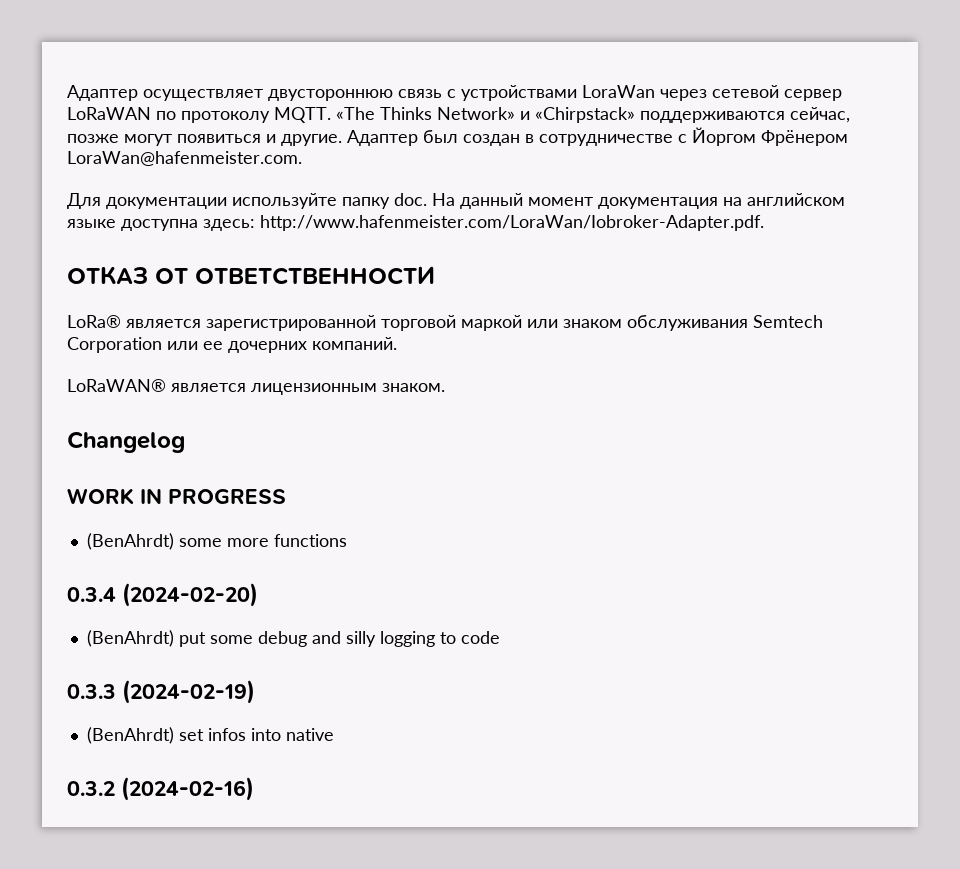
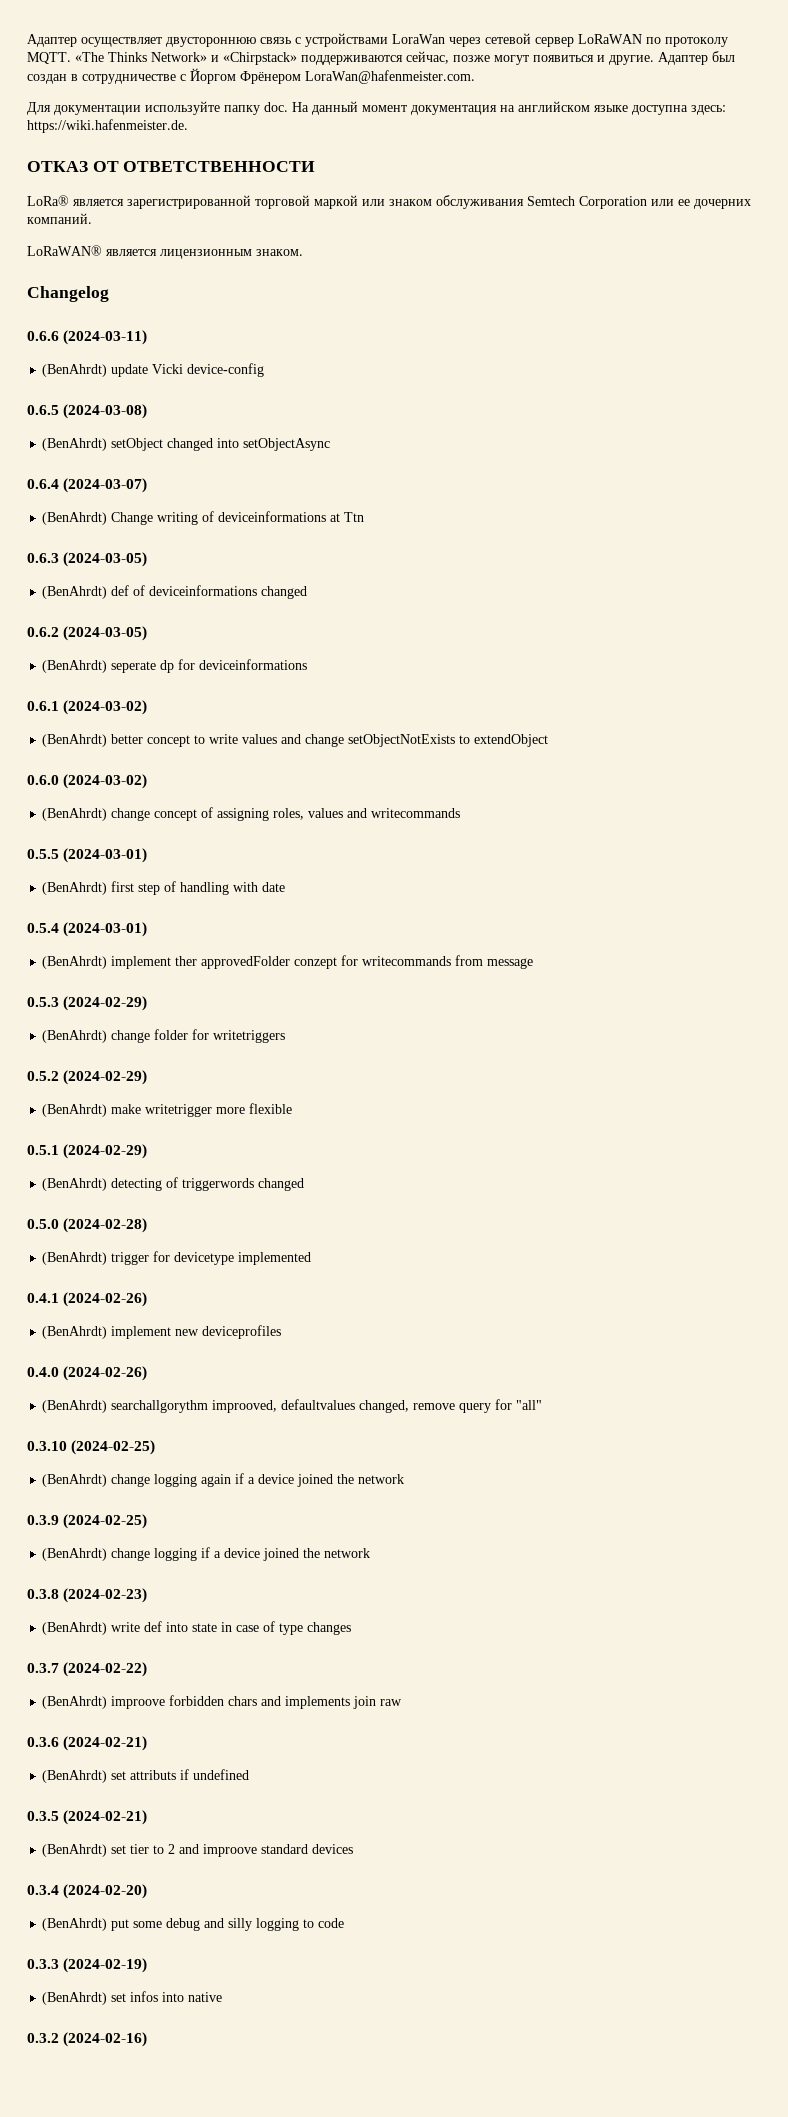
[260,215,764,231] http://www.hafenmeister.com/LoraWan/Iobroker-Adapter.pdf. -> [27,119,188,133] https://wiki.hafenmeister.de.
[67,488,286,505] [86,533,347,550] WORK IN PROGRESS // (BenAhrdt) some more functions -> [27,330,148,345] [42,363,265,377] [27,404,148,419] [42,438,331,451] [27,478,148,493] [42,511,365,525] [27,552,148,567] [42,585,308,599] [27,626,148,641] [42,659,308,673] [27,700,148,715] [42,734,549,747] [27,774,148,789] [42,807,461,821] [27,848,148,863] [42,881,286,895] [27,922,148,937] [42,955,534,969] [27,996,148,1011] [42,1029,286,1043] [27,1070,148,1085] [42,1103,293,1117] [27,1144,148,1159] [42,1177,305,1191] [27,1218,148,1233] [42,1251,312,1265] [27,1292,148,1307] [42,1325,282,1339] [27,1366,148,1381] [42,1399,543,1413] [27,1440,156,1455] [42,1473,405,1487] [27,1514,148,1529] [42,1547,371,1561] [27,1588,148,1603] [42,1621,352,1635] [27,1662,148,1677] [42,1695,403,1709] [27,1736,148,1751] [42,1769,250,1783] [27,1810,148,1825] [42,1844,354,1857] 0.6.6 (2024-03-11) // (BenAhrdt) update Vicki device-config // 0.6.5 (2024-03-08) // (BenAhrdt) setObject changed into setObjectAsync // 0.6.4 (2024-03-07) // (BenAhrdt) Change writing of deviceinformations at Ttn // 0.6.3 (2024-03-05) // (BenAhrdt) def of deviceinformations changed // 0.6.2 (2024-03-05) // (BenAhrdt) seperate dp for deviceinformations // 0.6.1 (2024-03-02) // (BenAhrdt) better concept to write values and change setObjectNotExists to extendObject // 0.6.0 (2024-03-02) // (BenAhrdt) change concept of assigning roles, values and writecommands // 0.5.5 (2024-03-01) // (BenAhrdt) first step of handling with date // 0.5.4 (2024-03-01) // (BenAhrdt) implement ther approvedFolder conzept for writecommands from message // 0.5.3 (2024-02-29) // (BenAhrdt) change folder for writetriggers // 0.5.2 (2024-02-29) // (BenAhrdt) make writetrigger more flexible // 0.5.1 (2024-02-29) // (BenAhrdt) detecting of triggerwords changed // 0.5.0 (2024-02-28) // (BenAhrdt) trigger for devicetype implemented // 0.4.1 (2024-02-26) // (BenAhrdt) implement new deviceprofiles // 0.4.0 (2024-02-26) // (BenAhrdt) searchallgorythm improoved, defaultvalues changed, remove query for "all" // 0.3.10 (2024-02-25) // (BenAhrdt) change logging again if a device joined the network // 0.3.9 (2024-02-25) // (BenAhrdt) change logging if a device joined the network // 0.3.8 (2024-02-23) // (BenAhrdt) write def into state in case of type changes // 0.3.7 (2024-02-22) // (BenAhrdt) improove forbidden chars and implements join raw // 0.3.6 (2024-02-21) // (BenAhrdt) set attributs if undefined // 0.3.5 (2024-02-21) // (BenAhrdt) set tier to 2 and improove standard devices

